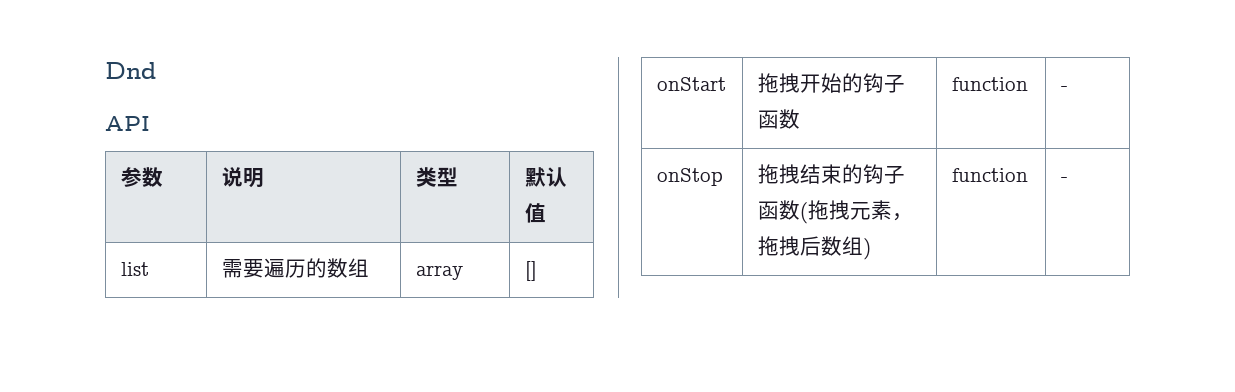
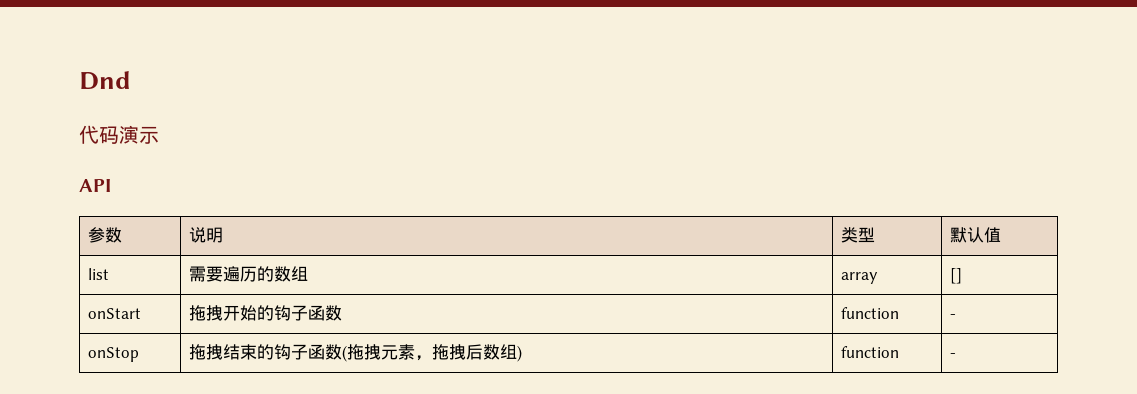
(156, 70) none -> [79,125,159,144] // 代码演示

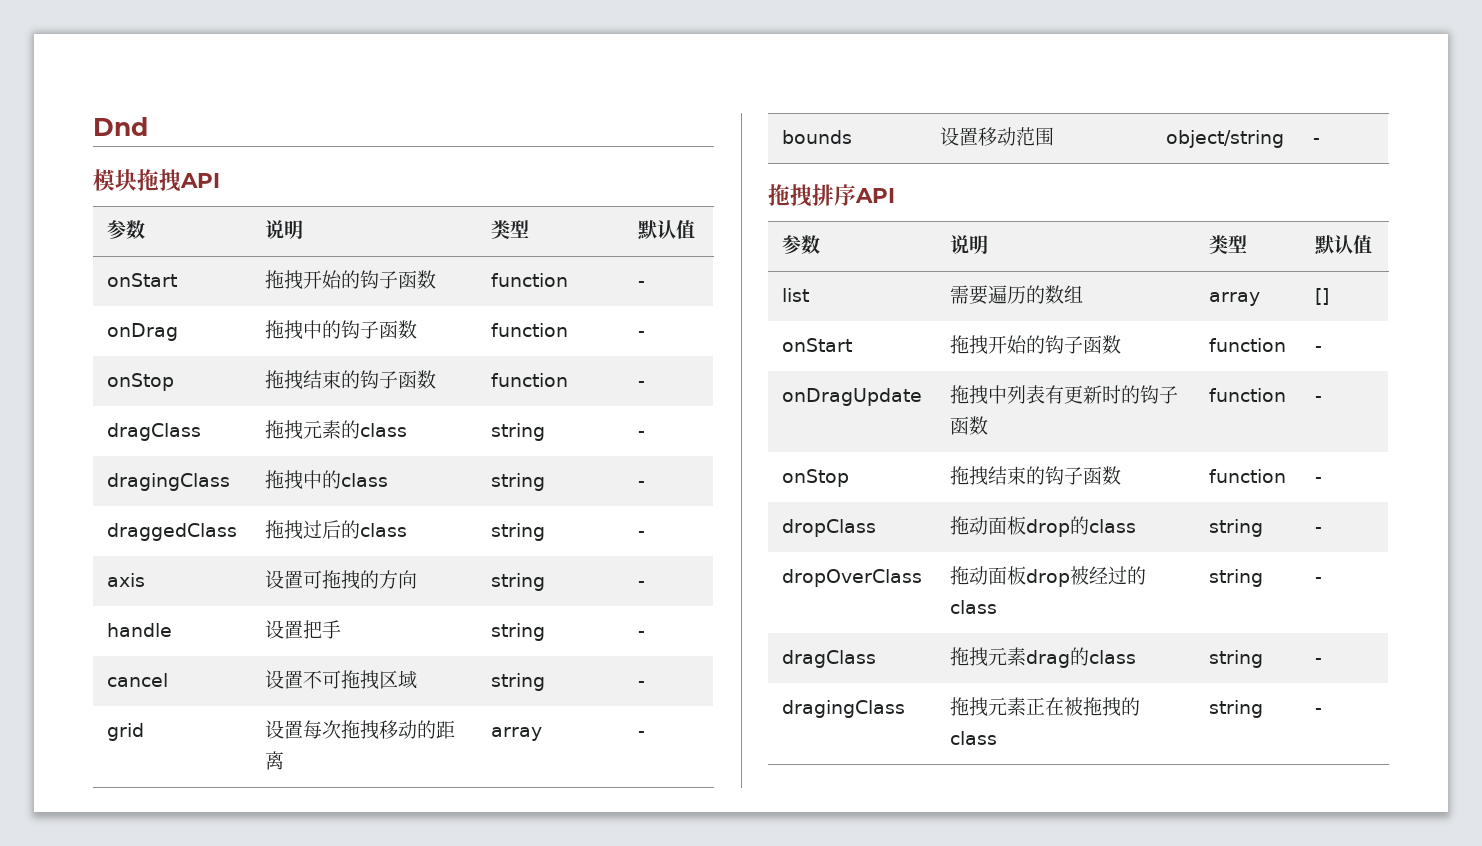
[79,125,159,144] 代码演示 // -> [93,169,220,192] [106,220,145,239] [264,220,303,239] [490,220,529,239] [637,220,695,240] [106,273,177,287] [264,270,436,289] [490,273,568,287] [637,281,645,287] [106,323,178,341] [264,320,417,339] [490,323,568,337] [637,331,645,337] [106,373,174,391] [264,370,436,389] [490,373,568,387] [637,381,645,387] [106,423,201,441] [264,420,407,439] [490,423,545,441] [637,431,645,437] [106,473,230,491] [264,470,388,489] [490,473,545,491] [637,481,645,487] [106,523,237,541] [264,520,407,539] [490,523,545,541] [637,531,645,537] [106,573,145,587] [264,570,417,589] [490,573,545,591] [637,581,645,587] [106,623,172,637] [264,620,341,639] [490,623,545,641] [637,631,645,637] [106,673,168,687] [264,670,417,689] [490,673,545,691] [637,681,645,687] [106,723,144,741] [264,720,455,739] [264,751,284,770] [490,727,542,741] [637,731,645,737] [781,130,852,144] [939,127,1054,146] [1165,130,1284,148] [1312,138,1320,144] [768,184,856,207] 模块拖拽API // 参数 | 说明 | 类型 | 默认值 // onStart | 拖拽开始的钩子函数 | function | - // onDrag | 拖拽中的钩子函数 | function | - // onStop | 拖拽结束的钩子函数 | function | - // dragClass | 拖拽元素的class | string | - // dragingClass | 拖拽中的class | string | - // draggedClass | 拖拽过后的class | string | - // axis | 设置可拖拽的方向 | string | - // handle | 设置把手 | string | - // cancel | 设置不可拖拽区域 | string | - // grid | 设置每次拖拽移动的距离 | array | - // bounds | 设置移动范围 | object/string | - // 拖拽排序
[88,347,140,362] [189,344,523,362] [841,346,900,358] // onStop | 拖拽结束的钩子函数(拖拽元素，拖拽后数组) | function -> [781,388,922,406] [949,385,1178,404] [949,416,988,435] [1208,388,1286,402] [1314,396,1322,402] [781,469,849,487] [949,466,1121,485] [1208,469,1286,483] [1314,477,1322,483] [781,519,876,537] [949,516,1136,537] [1208,519,1263,537] [1314,527,1322,533] [781,569,922,587] [949,566,1146,587] [949,600,997,614] [1208,569,1263,587] [1314,577,1322,583] [781,650,876,668] [949,647,1136,668] [1208,650,1263,668] [1314,658,1322,664] [781,700,905,718] [949,697,1140,716] [949,731,997,745] [1208,700,1263,718] // onDragUpdate | 拖拽中列表有更新时的钩子函数 | function | - // onStop | 拖拽结束的钩子函数 | function | - // dropClass | 拖动面板drop的class | string | - // dropOverClass | 拖动面板drop被经过的class | string | - // dragClass | 拖拽元素drag的class | string | - // dragingClass | 拖拽元素正在被拖拽的class | string

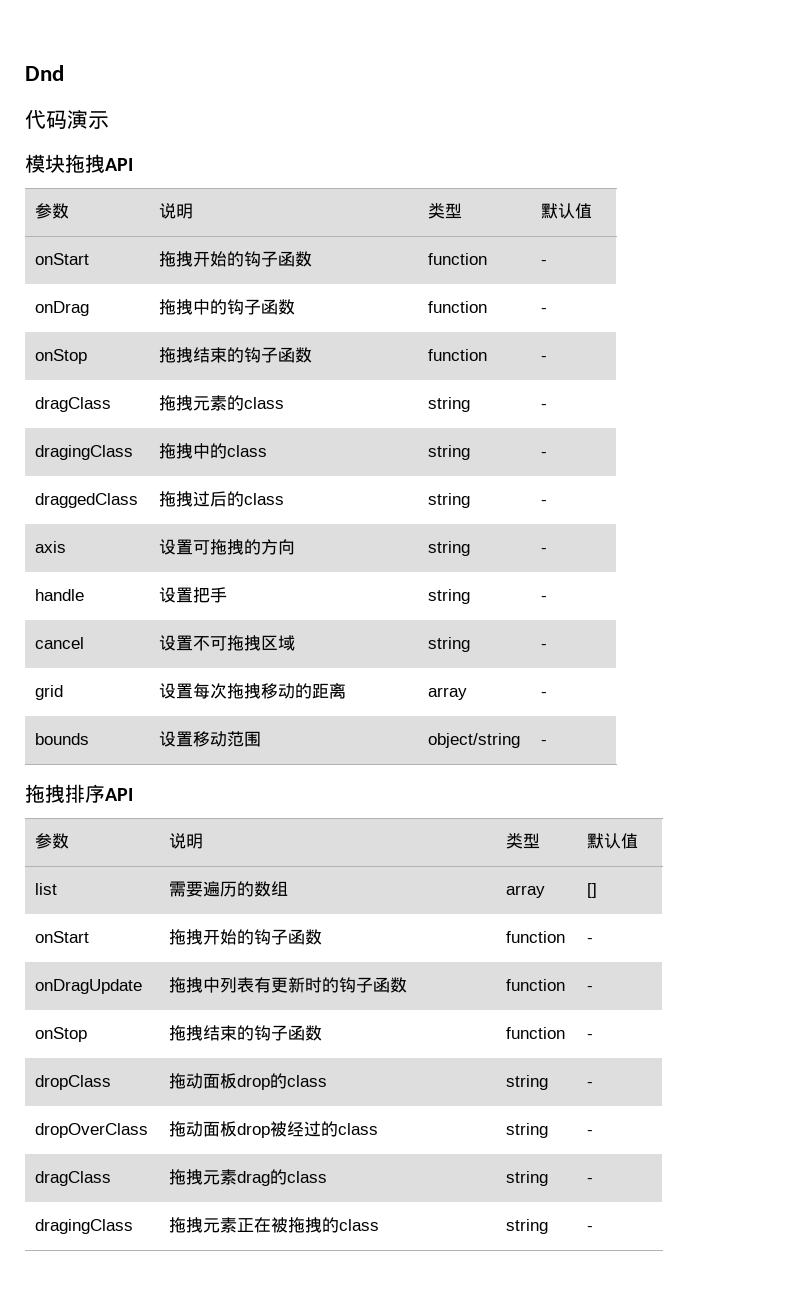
(148, 126) none -> [25,110,109,129] // 代码演示

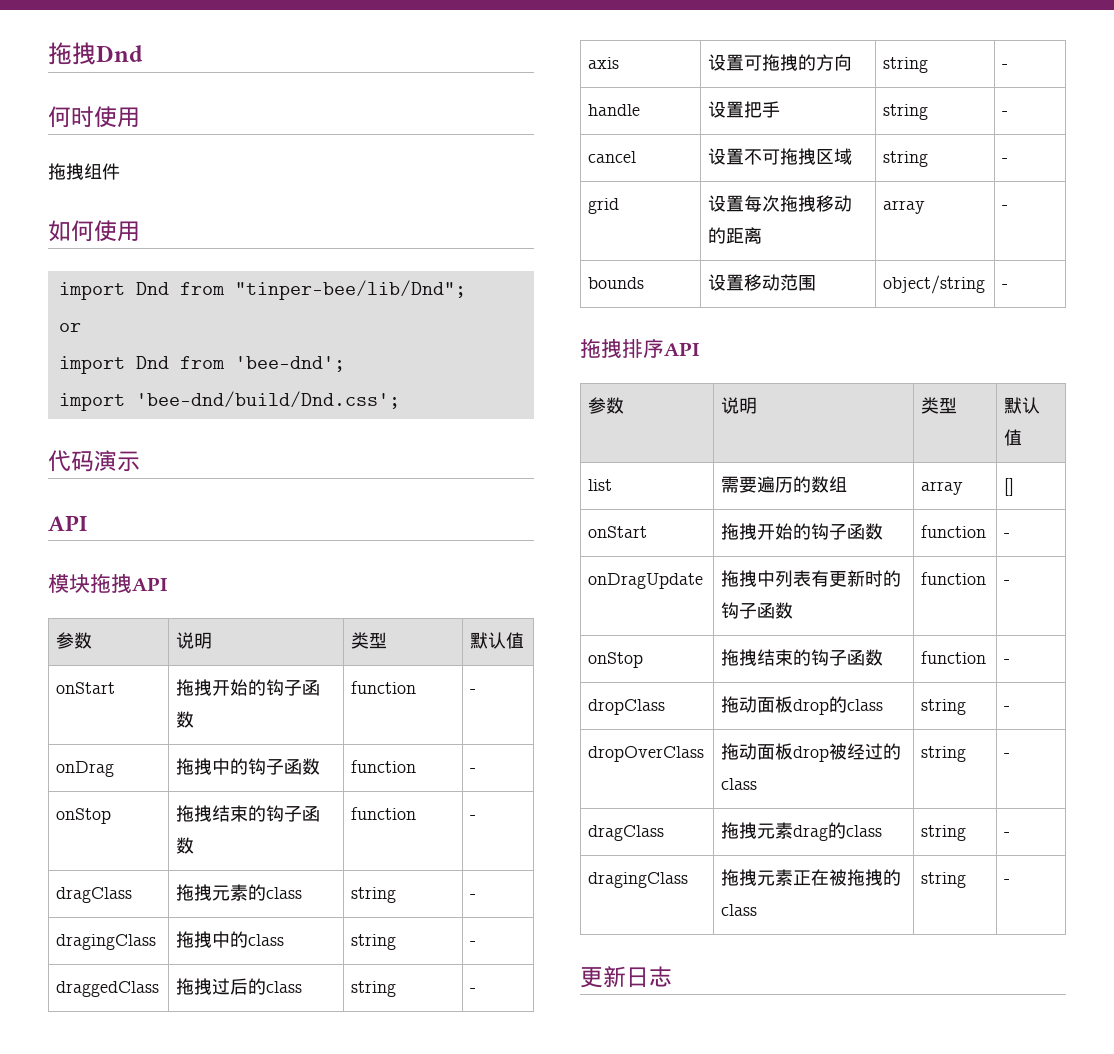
[25,65,64,81] Dnd -> [48,42,143,65] [48,106,140,128] [48,163,120,180] [48,220,140,242] [58,280,466,300] [58,323,81,332] [58,356,345,374] [58,391,400,411] 拖拽Dnd // 何时使用 // 拖拽组件 // 如何使用 // import Dnd from "tinper-bee/lib/Dnd"; // or // import Dnd from 'bee-dnd'; // import 'bee-dnd/build/Dnd.css';
(109, 120) none -> [48,515,87,531] // API
(594, 1228) none -> [580,966,672,988] // 更新日志

